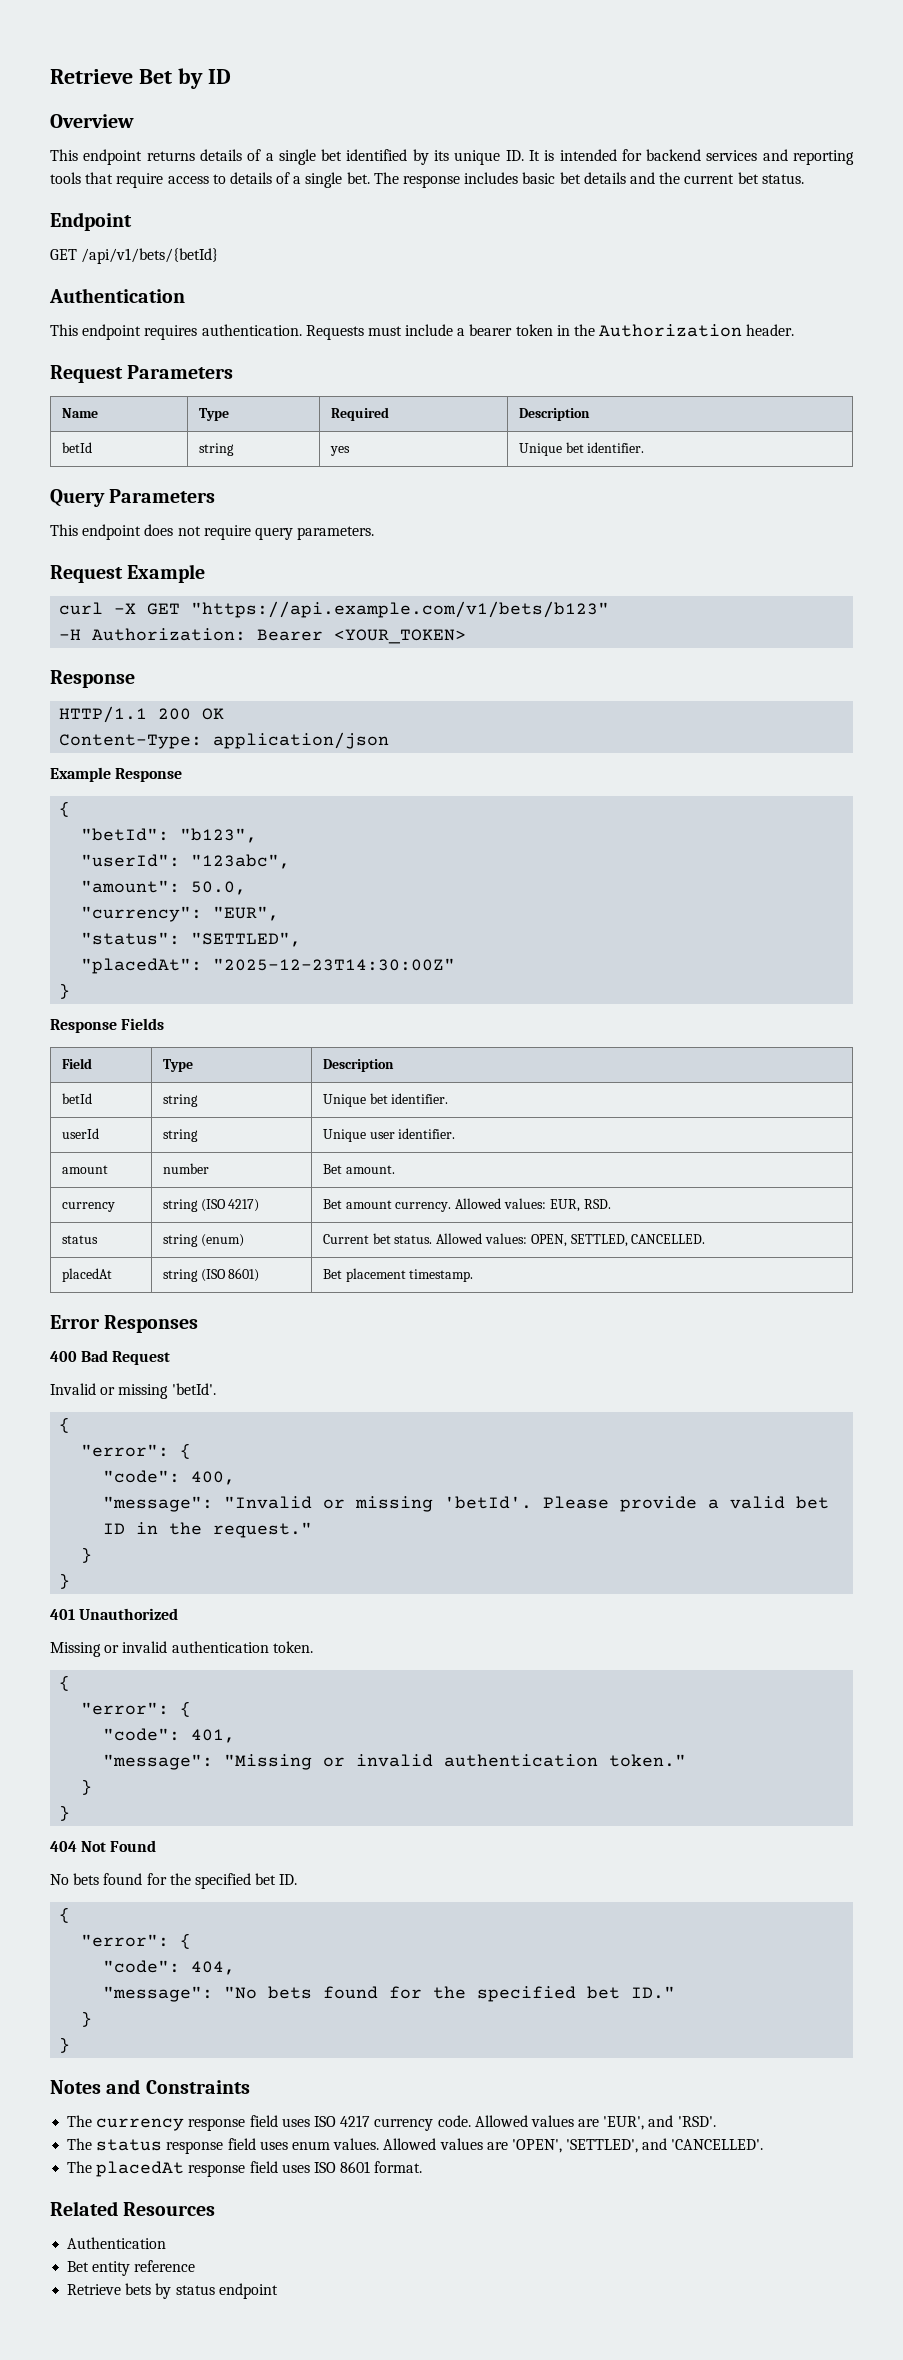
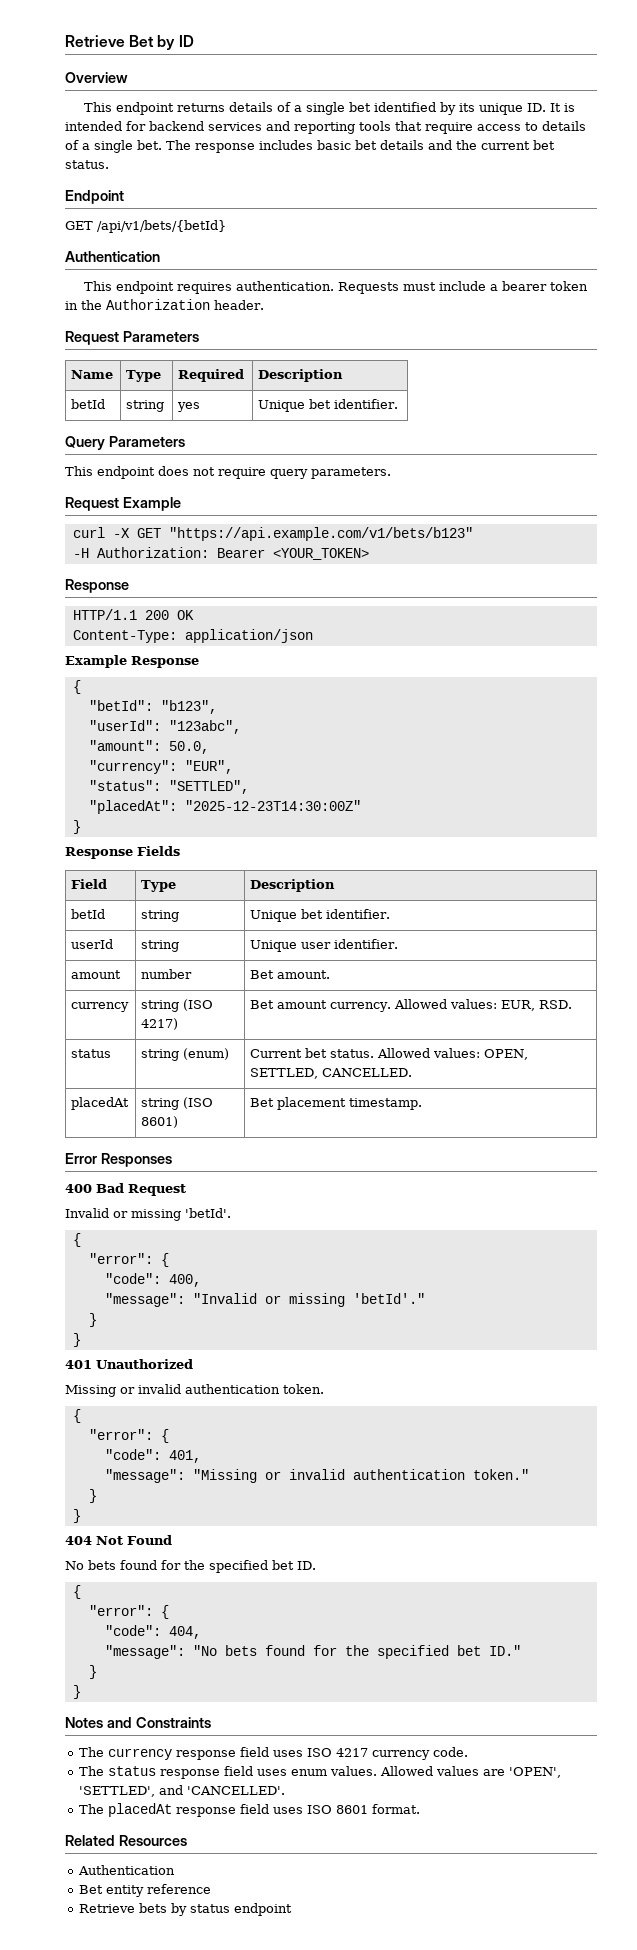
[444,1496,830,1512] [103,1522,313,1538] 'betId'. Please provide a valid bet ID in the request." -> [352,1293,425,1304] 'betId'."
[474,2115,716,2130] Allowed values are 'EUR', and 'RSD'. -> (468, 1752) none

